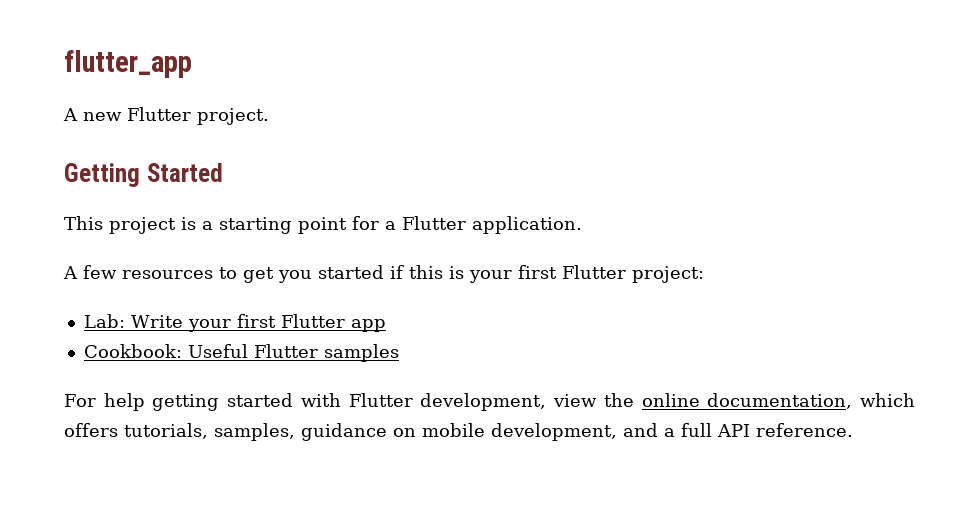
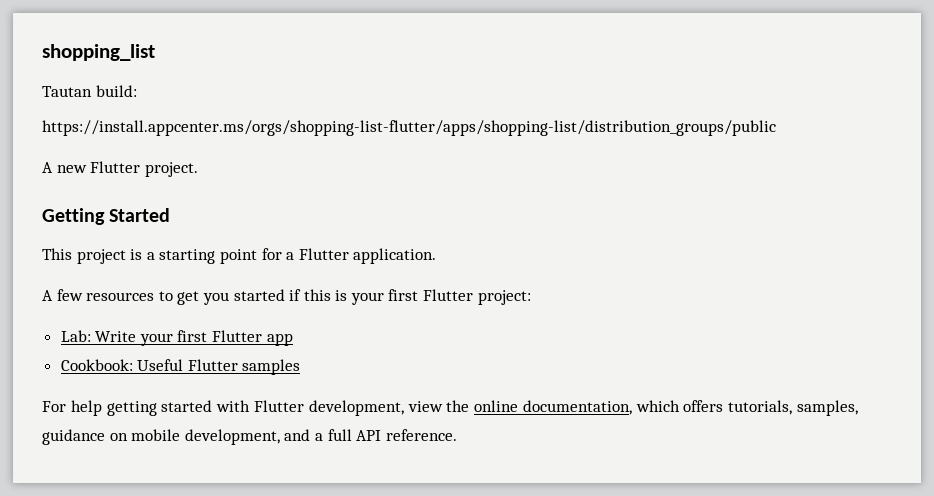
[64,50,192,78] flutter_app -> [42,44,155,61] [42,85,137,97] [42,120,776,136] shopping_list // Tautan build: // https://install.appcenter.ms/orgs/shopping-list-flutter/apps/shopping-list/distribution_groups/public

